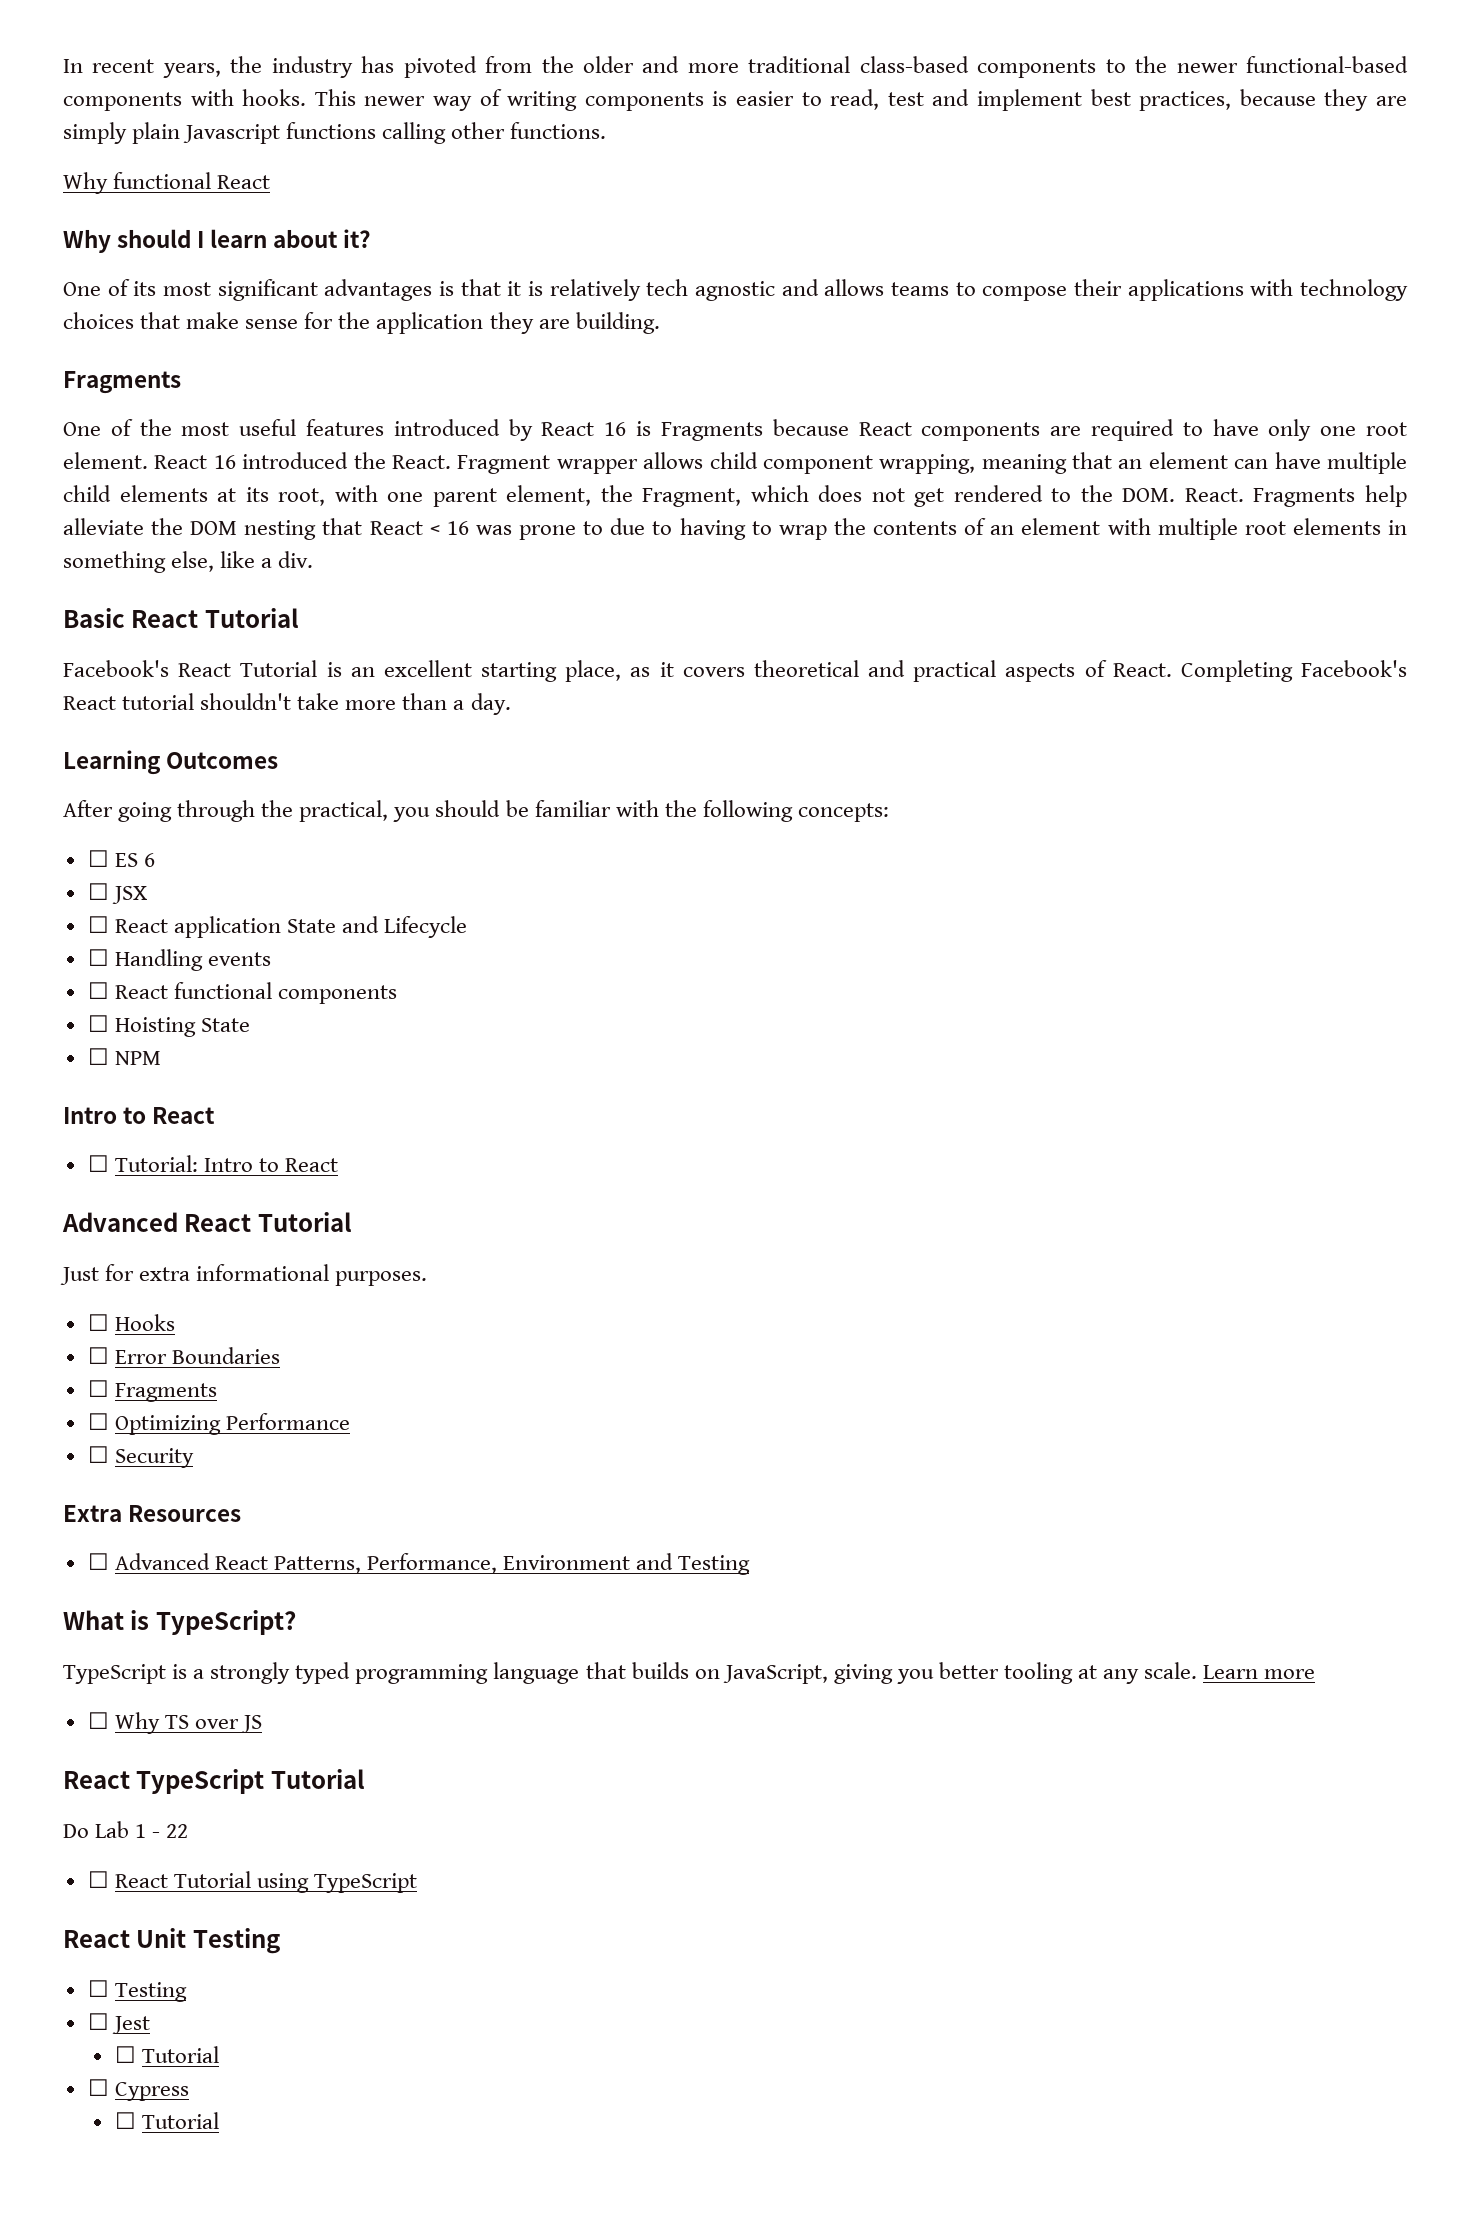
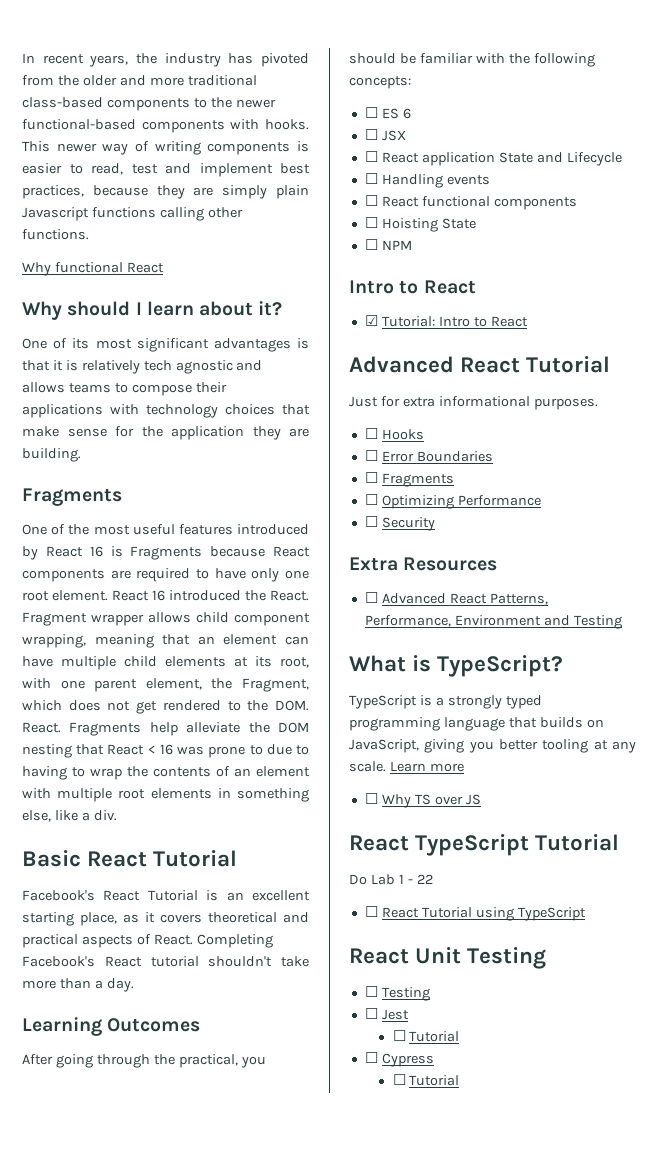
[87,1155,109,1172] ☐ -> [364,315,378,326] ☑

